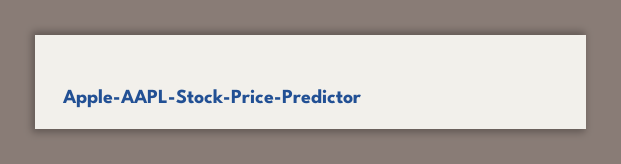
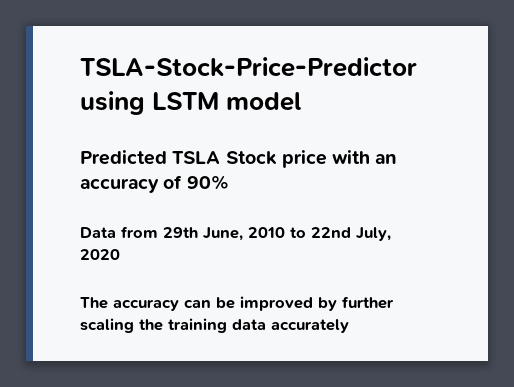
[62,89,361,108] Apple-AAPL-Stock-Price-Predictor -> [80,57,417,77] [80,91,302,115] [80,150,398,168] [80,175,230,193] [80,226,391,241] [80,249,120,260] [80,296,394,311] [80,318,349,333] TSLA-Stock-Price-Predictor using LSTM model // Predicted TSLA Stock price with an accuracy of 90% // Data from 29th June, 2010 to 22nd July, 2020 // The accuracy can be improved by further scaling the training data accurately

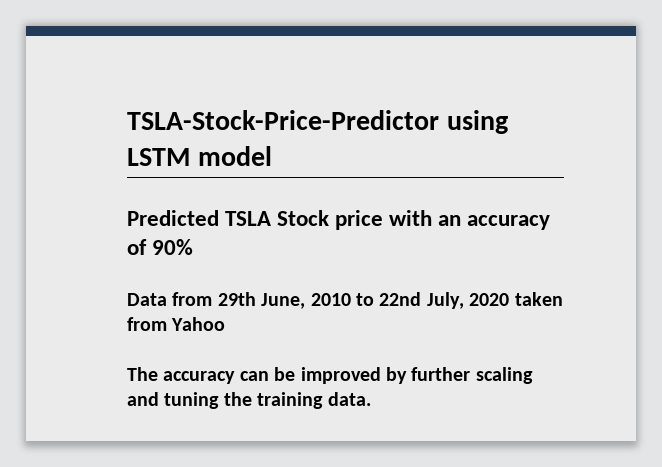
(120, 254) none -> [514,292,563,306] [127,317,226,331] taken from Yahoo
[139,318,349,333] the training data accurately -> [127,392,371,409] and tuning the training data.

